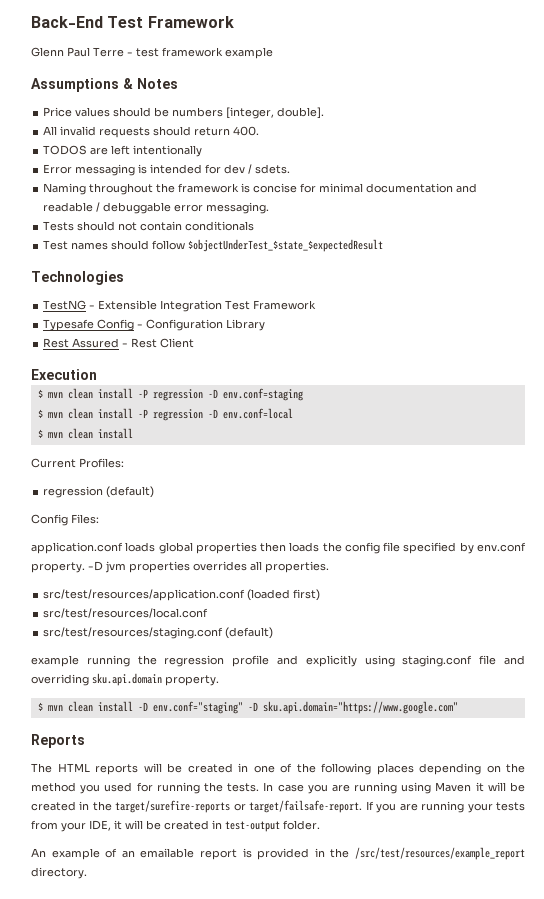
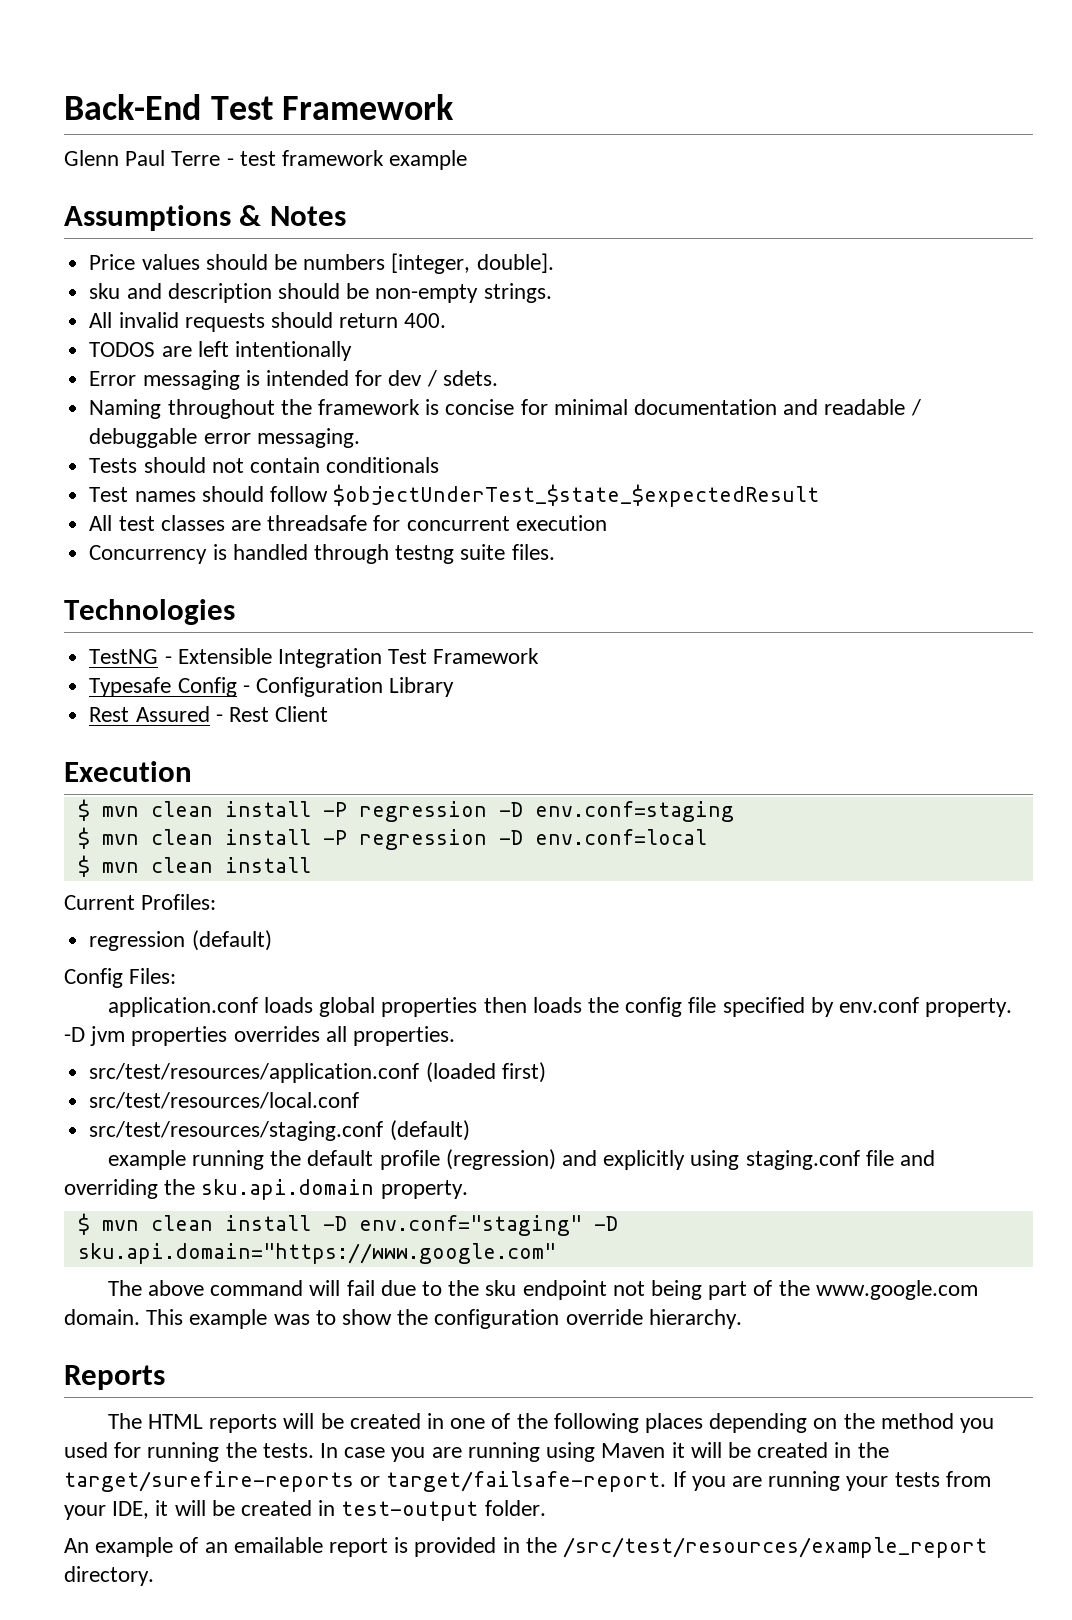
(325, 113) none -> [89,283,552,303] // sku and description should be non-empty strings.
(384, 245) none -> [89,515,607,531] [89,544,555,564] // All test classes are threadsafe for concurrent execution // Concurrency is handled through testng suite files.
[164,655,270,667] regression profile -> [307,1149,556,1170] default profile (regression)
(89, 680) none -> [164,1179,196,1195] the
(458, 707) none -> [107,1280,978,1300] [64,1309,742,1329] // The above command will fail due to the sku endpoint not being part of the www.google.com domain. This example was to show the configuration override hierarchy.

